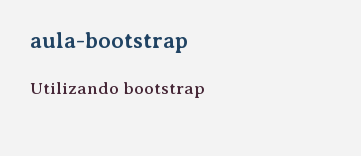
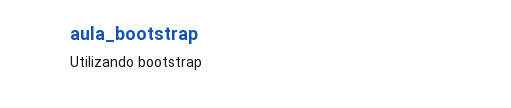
[30,32,188,53] aula-bootstrap -> [70,26,198,44] aula_bootstrap

